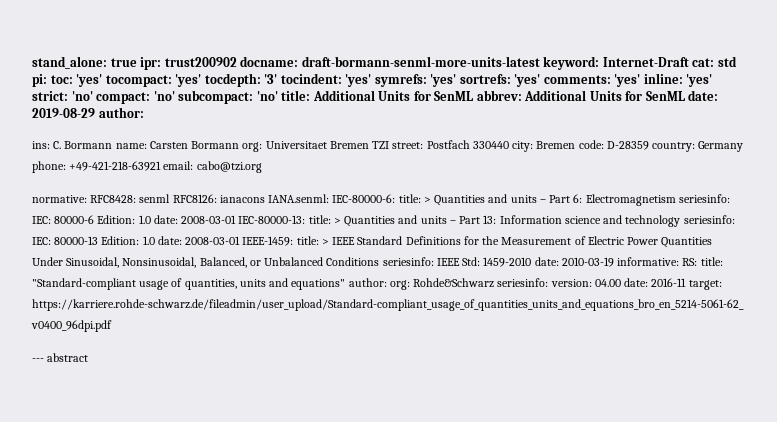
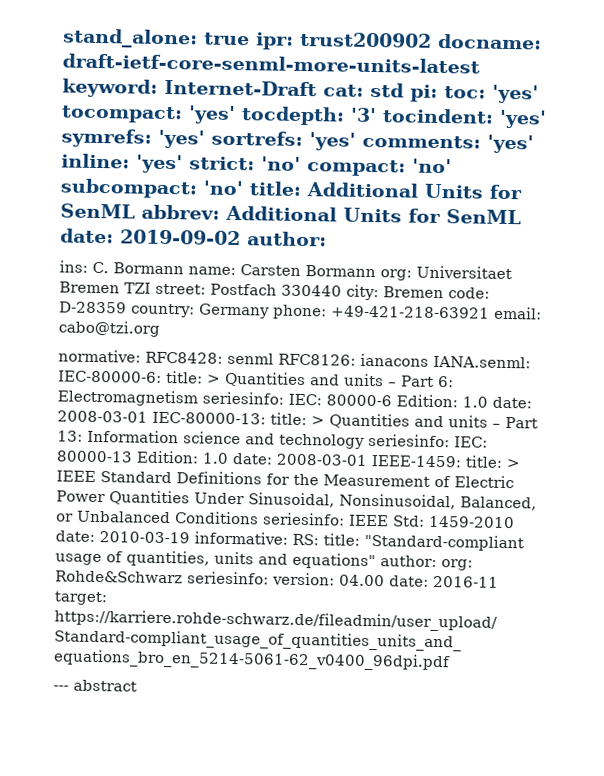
[301,56,540,67] draft-bormann-senml-more-units-latest -> [62,53,480,74] draft-ietf-core-senml-more-units-latest
[32,108,95,118] 2019-08-29 -> [120,229,241,246] 2019-09-02

